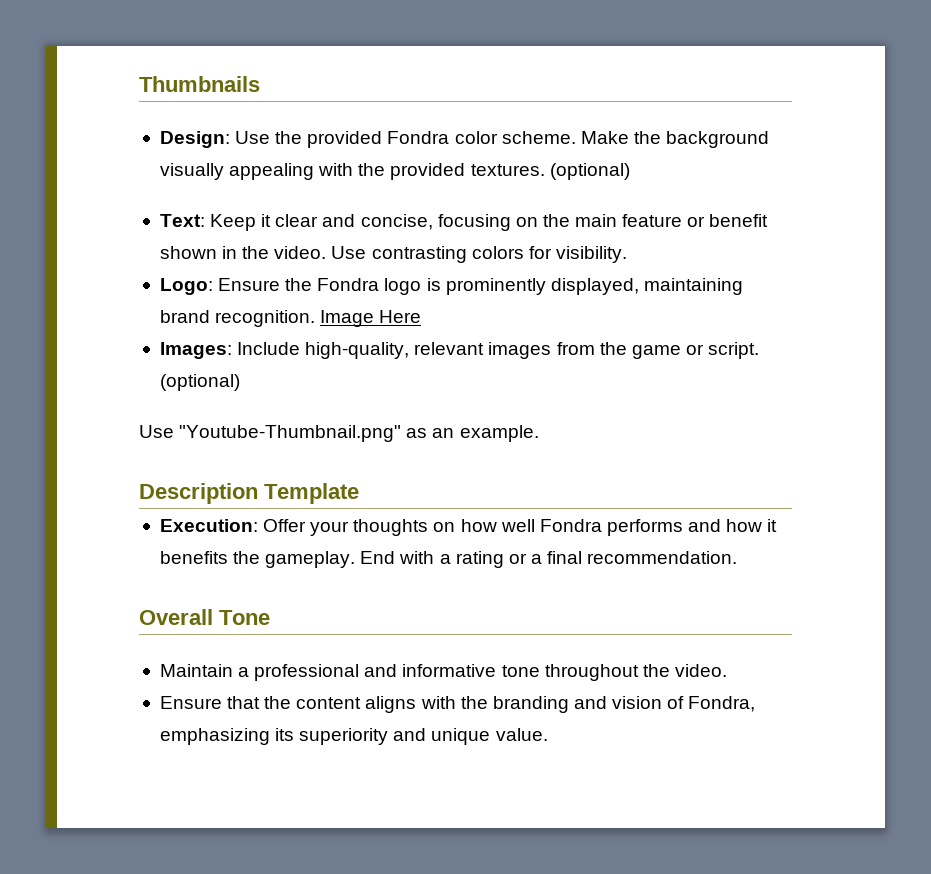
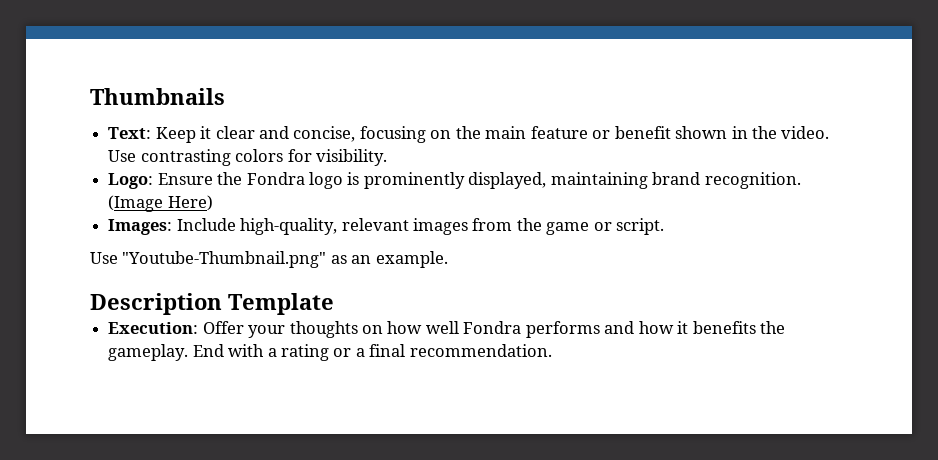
[159,131,770,148] [159,163,630,180] // Design: Use the provided Fondra color scheme. Make the background visually appealing with the provided textures. (optional) -> (225, 96) none
[320,310,422,327] Image Here -> [108,195,213,212] (Image Here)
[159,374,240,391] (optional) -> (665, 226) none
[139,609,270,625] [159,664,727,681] [159,696,756,713] [159,728,548,745] // Overall Tone // Maintain a professional and informative tone throughout the video. // Ensure that the content aligns with the branding and vision of Fondra, emphasizing its superiority and unique value. -> (552, 350) none

